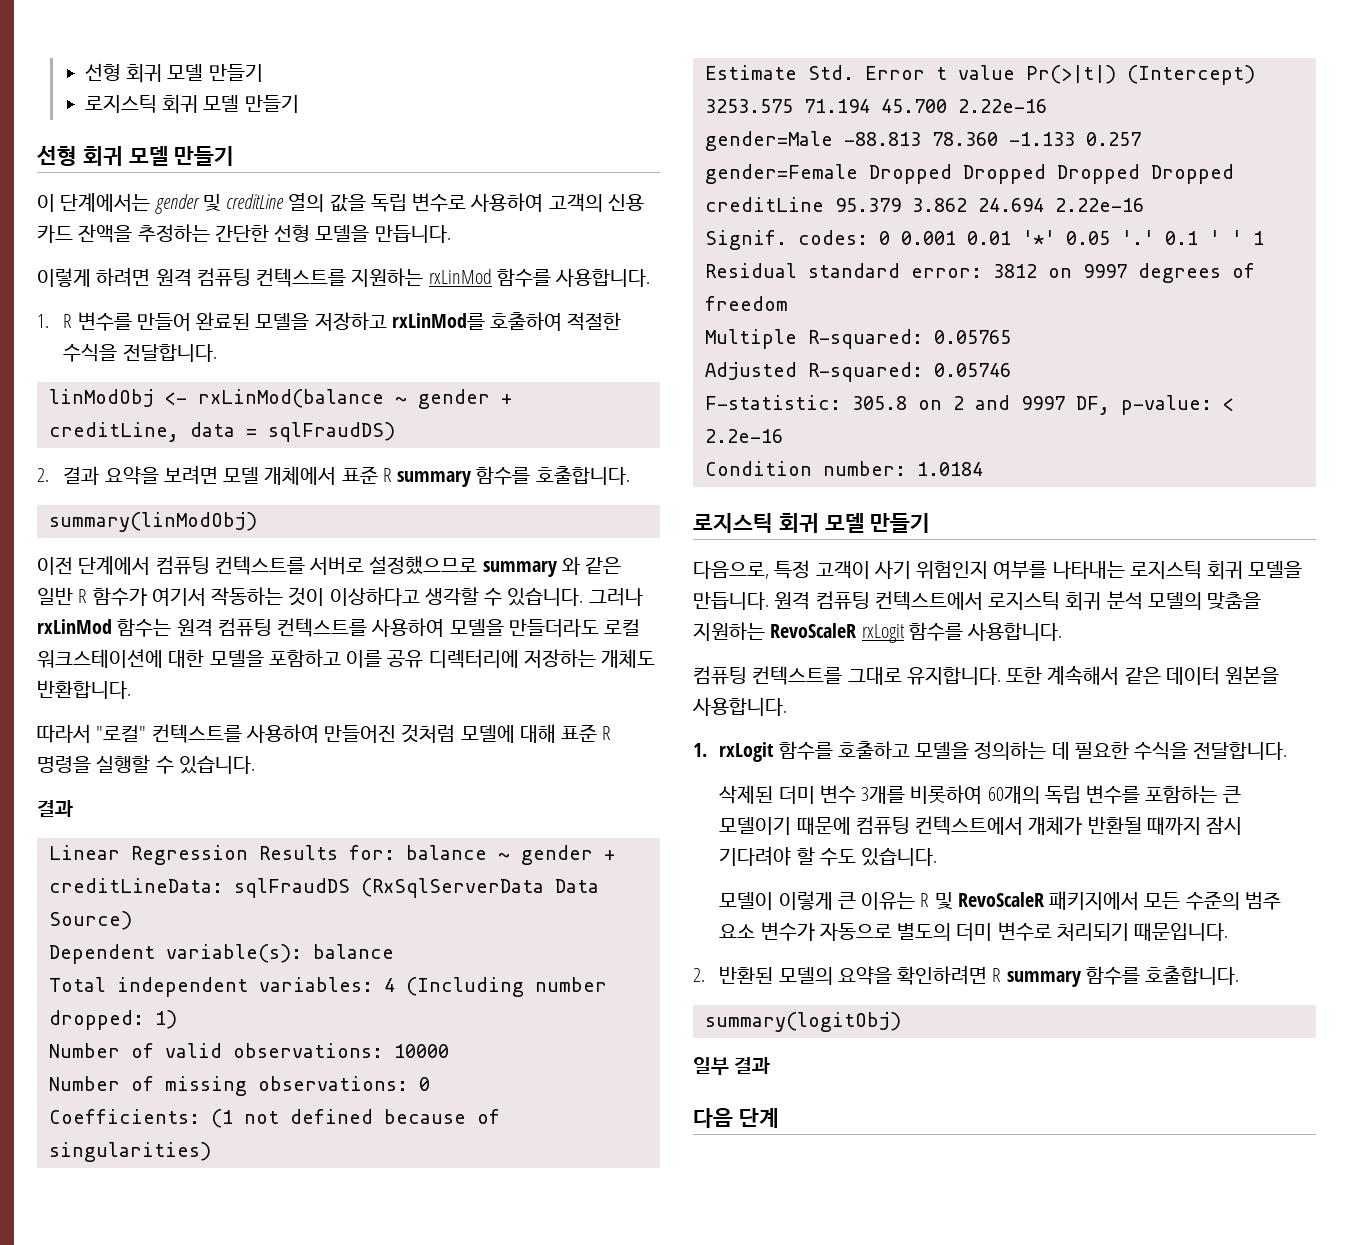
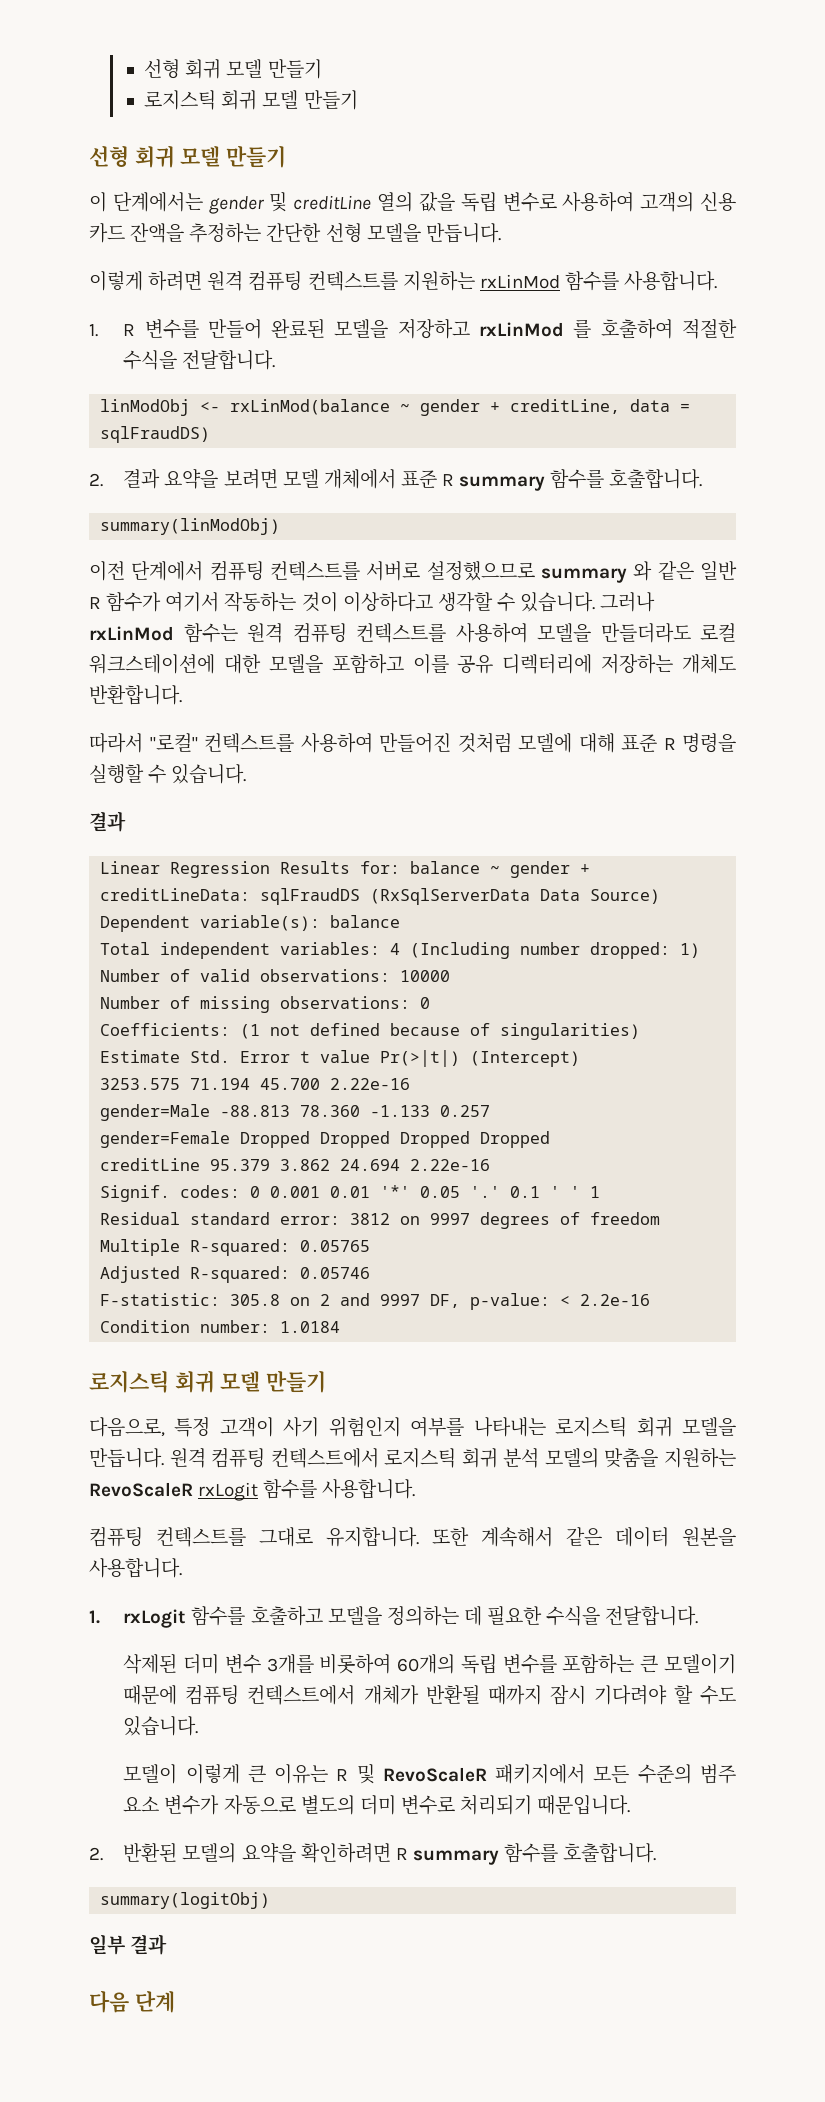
[391,313,485,330] rxLinMod를 -> [479,319,592,338] rxLinMod 를

